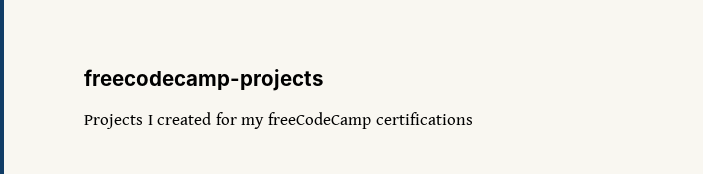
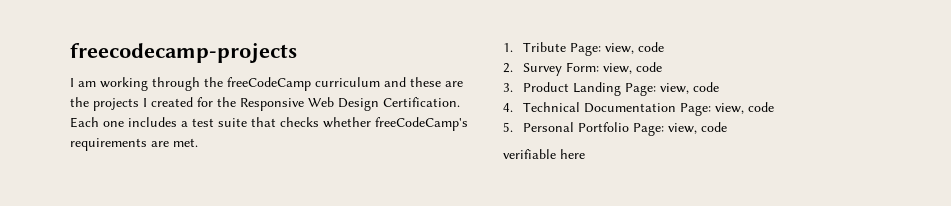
[84,112,473,129] Projects I created for my freeCodeCamp certifications -> [70,77,463,91] [70,97,460,111] [70,117,468,131] [70,138,198,151] [503,42,664,56] [503,62,662,76] [503,82,719,96] [503,102,774,116] [503,122,727,136] [503,149,585,159] I am working through the freeCodeCamp curriculum and these are the projects I created for the Responsive Web Design Certification. Each one includes a test suite that checks whether freeCodeCamp's requirements are met. // 1. Tribute Page: view, code // 2. Survey Form: view, code // 3. Product Landing Page: view, code // 4. Technical Documentation Page: view, code // 5. Personal Portfolio Page: view, code // verifiable here

